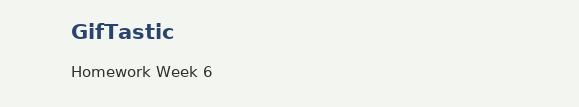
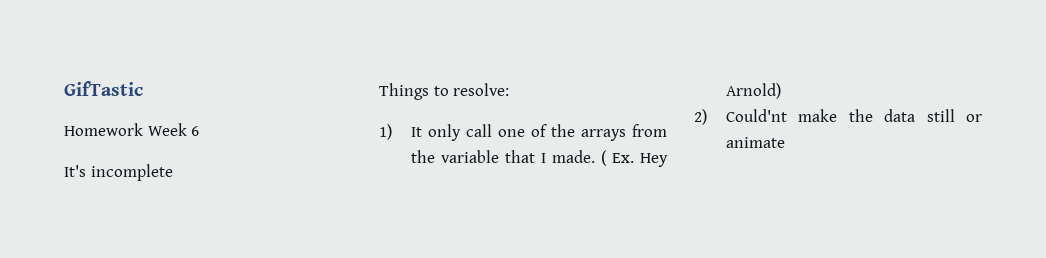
(213, 71) none -> [64,164,173,181] [379,83,510,100] [379,124,667,141] [410,150,668,167] [725,83,781,99] [694,109,982,125] [725,137,785,148] // It's incomplete // Things to resolve: // 1) It only call one of the arrays from the variable that I made. ( Ex. Hey Arnold) // 2) Could'nt make the data still or animate

